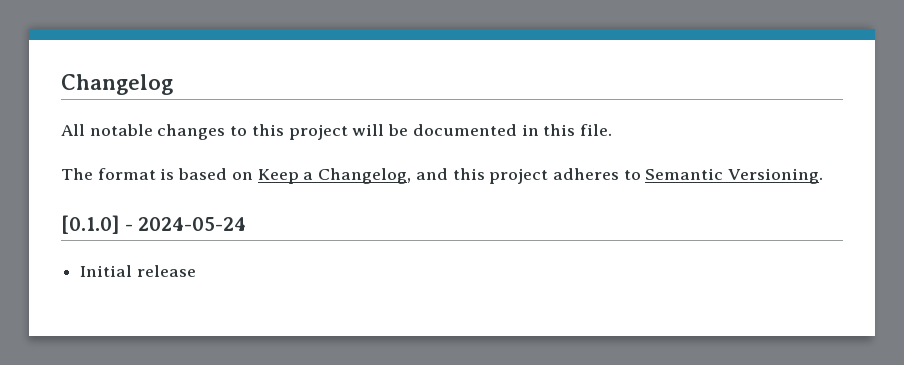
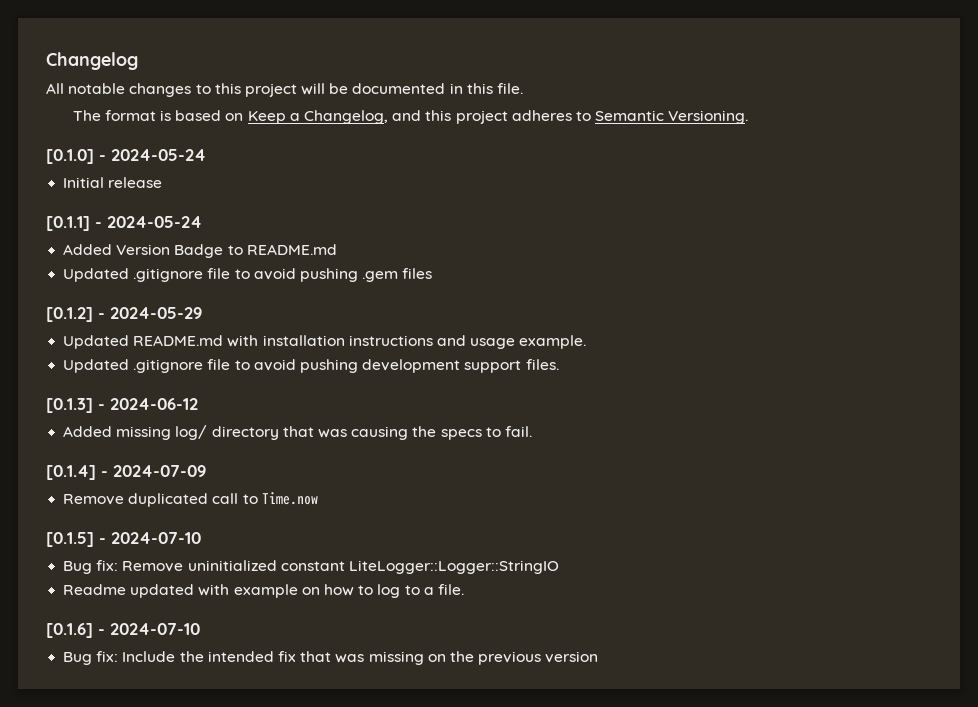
(196, 271) none -> [46,216,202,231] [63,244,337,258] [63,268,433,282] [46,307,202,322] [63,335,587,349] [63,359,559,373] [46,398,198,413] [63,425,532,440] [46,465,206,480] [63,492,318,507] [46,532,201,547] [63,560,559,574] [63,584,464,598] [46,623,200,638] [63,651,599,665] // [0.1.1] - 2024-05-24 // Added Version Badge to README.md // Updated .gitignore file to avoid pushing .gem files // [0.1.2] - 2024-05-29 // Updated README.md with installation instructions and usage example. // Updated .gitignore file to avoid pushing development support files. // [0.1.3] - 2024-06-12 // Added missing log/ directory that was causing the specs to fail. // [0.1.4] - 2024-07-09 // Remove duplicated call to Time.now // [0.1.5] - 2024-07-10 // Bug fix: Remove uninitialized constant LiteLogger::Logger::StringIO // Readme updated with example on how to log to a file. // [0.1.6] - 2024-07-10 // Bug fix: Include the intended fix that was missing on the previous version

